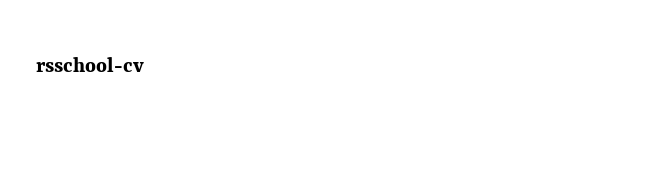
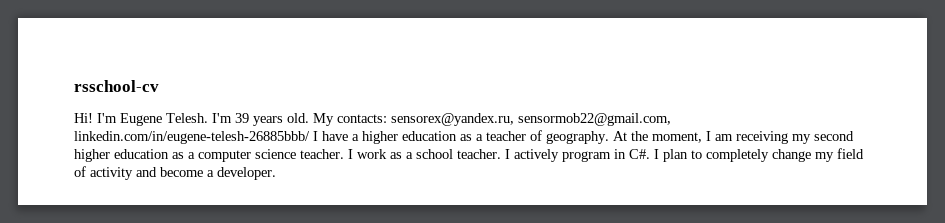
(144, 64) none -> [74,113,671,126] [74,130,854,144] [74,148,864,162] [74,166,276,180] // Hi! I'm Eugene Telesh. I'm 39 years old. My contacts: sensorex@yandex.ru, sensormob22@gmail.com, linkedin.com/in/eugene-telesh-26885bbb/ I have a higher education as a teacher of geography. At the moment, I am receiving my second higher education as a computer science teacher. I work as a school teacher. I actively program in C#. I plan to completely change my field of activity and become a developer.

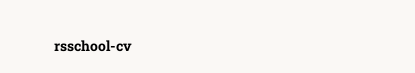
[74,113,671,126] [74,130,854,144] [74,148,864,162] [74,166,276,180] // Hi! I'm Eugene Telesh. I'm 39 years old. My contacts: sensorex@yandex.ru, sensormob22@gmail.com, linkedin.com/in/eugene-telesh-26885bbb/ I have a higher education as a teacher of geography. At the moment, I am receiving my second higher education as a computer science teacher. I work as a school teacher. I actively program in C#. I plan to completely change my field of activity and become a developer. -> (132, 46) none

